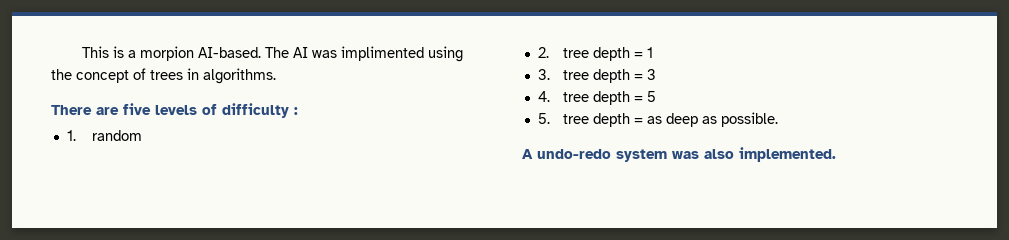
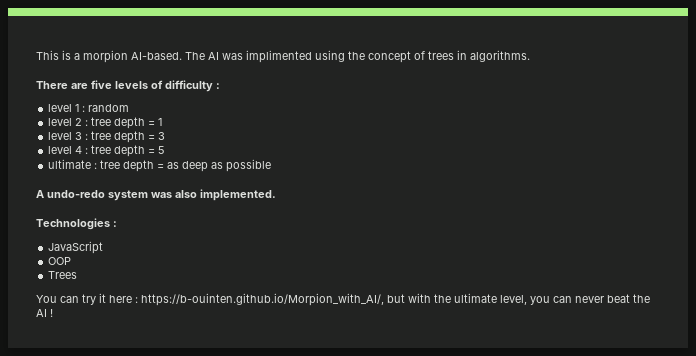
[66,130,143,141] [537,47,549,58] 1. random // 2. -> [48,104,130,112] [48,118,89,126] level 1 : random // level 2 :
[537,69,550,80] 3. -> [48,132,89,140] level 3 :
[537,91,550,102] 4. -> [48,146,89,154] level 4 :
[537,113,550,124] 5. -> [48,159,98,169] ultimate :
[721,112,779,127] possible. -> [226,159,272,172] possible
(836, 154) none -> [36,218,117,230] [48,241,104,254] [48,257,72,265] [48,271,78,279] [36,293,650,306] [36,309,53,317] // Technologies : // JavaScript // OOP // Trees // You can try it here : https://b-ouinten.github.io/Morpion_with_AI/, but with the ultimate level, you can never beat the AI !

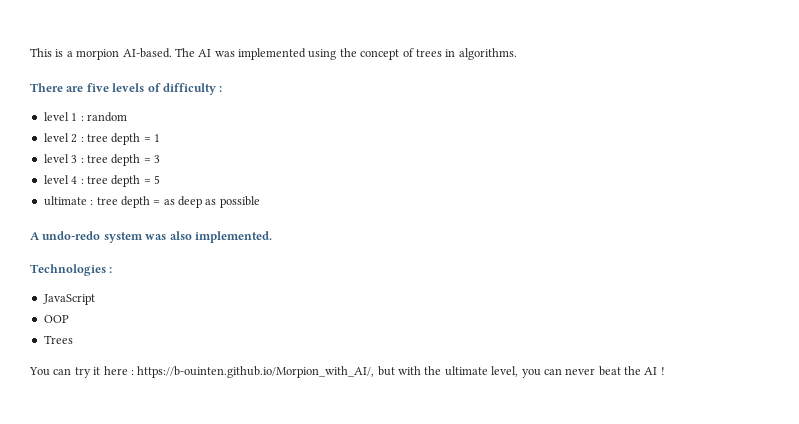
[246,50,312,63] implimented -> [238,48,306,60] implemented

